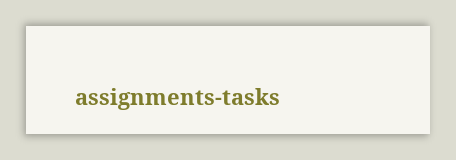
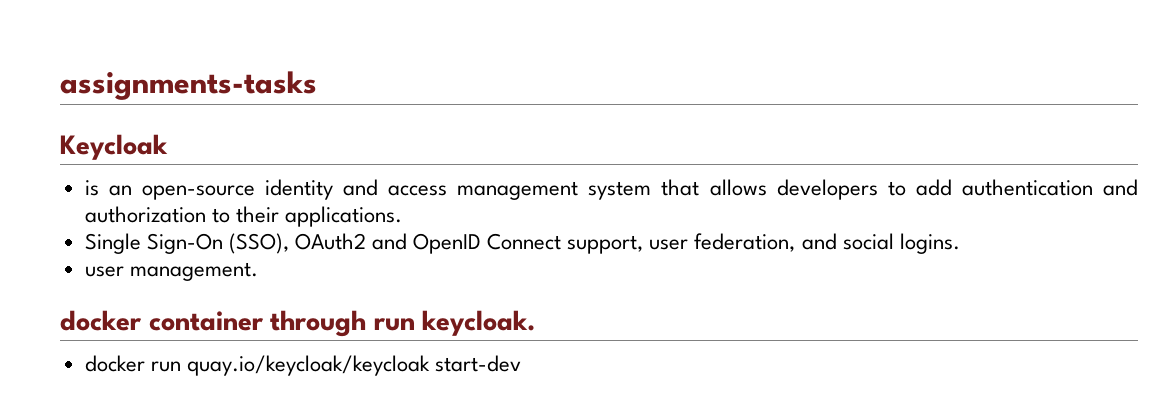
(280, 99) none -> [60,134,168,160] [84,179,1138,200] [84,206,402,227] [84,233,960,254] [84,262,258,281] [60,310,537,337] [84,355,521,376] // Keycloak // is an open-source identity and access management system that allows developers to add authentication and authorization to their applications. // Single Sign-On (SSO), OAuth2 and OpenID Connect support, user federation, and social logins. // user management. // docker container through run keycloak. // docker run quay.io/keycloak/keycloak start-dev

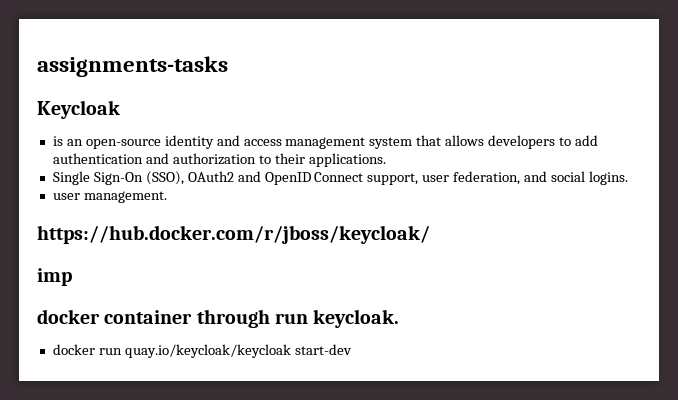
(258, 271) none -> [37,225,430,244] [37,268,72,286] // https://hub.docker.com/r/jboss/keycloak/ // imp

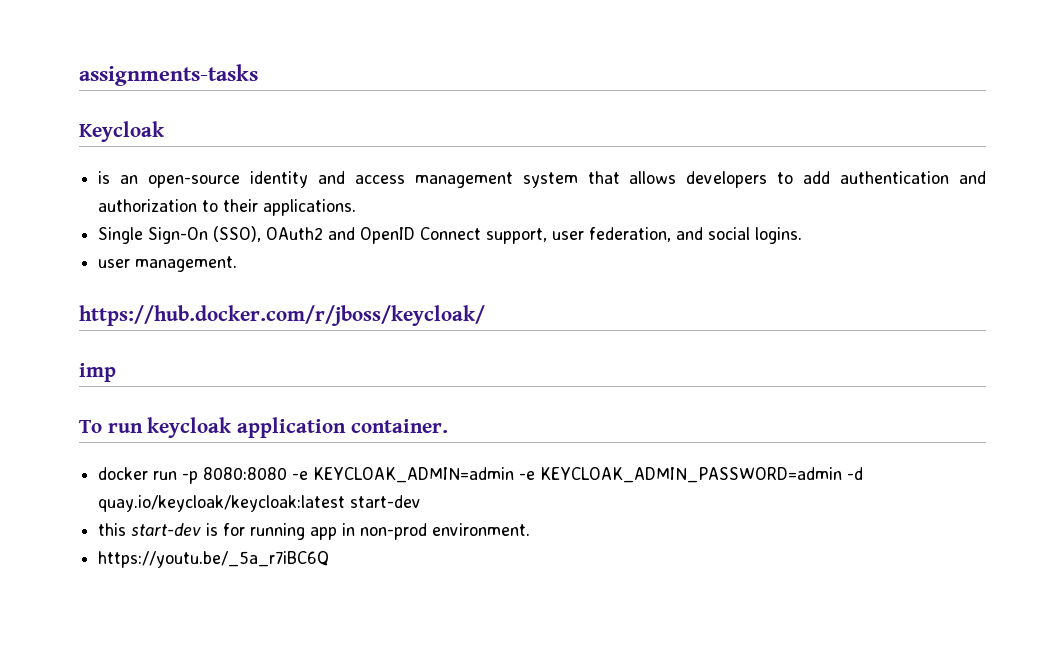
[37,309,400,328] [52,344,352,358] docker container through run keycloak. // docker run quay.io/keycloak/keycloak start-dev -> [79,417,448,438] [98,467,864,484] [98,495,422,512] [98,523,531,540] [98,551,330,568] To run keycloak application container. // docker run -p 8080:8080 -e KEYCLOAK_ADMIN=admin -e KEYCLOAK_ADMIN_PASSWORD=admin -d quay.io/keycloak/keycloak:latest start-dev // this start-dev is for running app in non-prod environment. // https://youtu.be/_5a_r7iBC6Q

